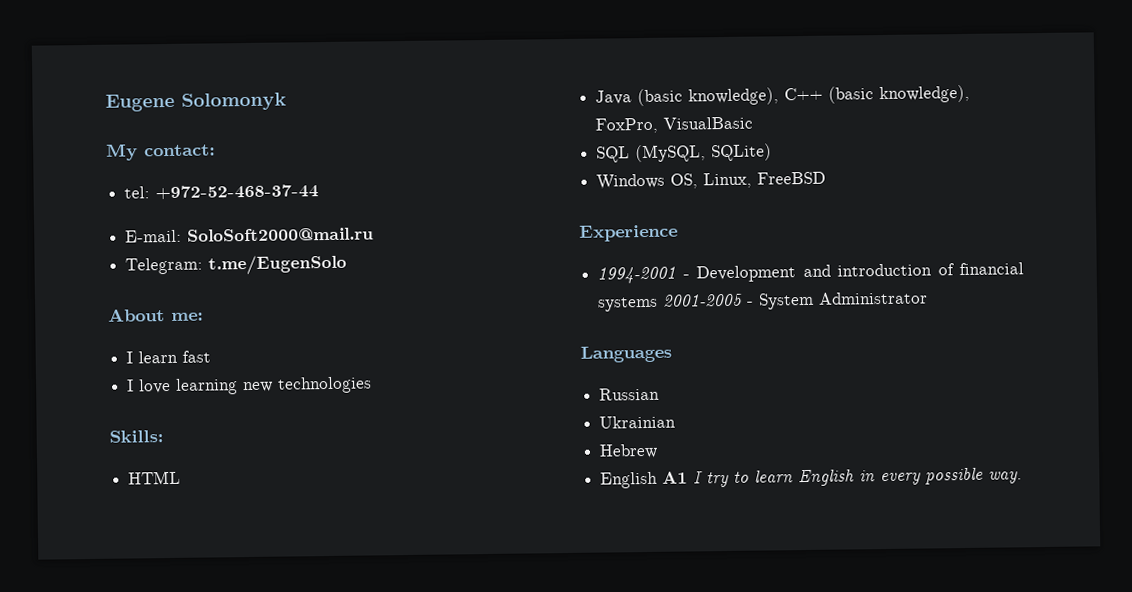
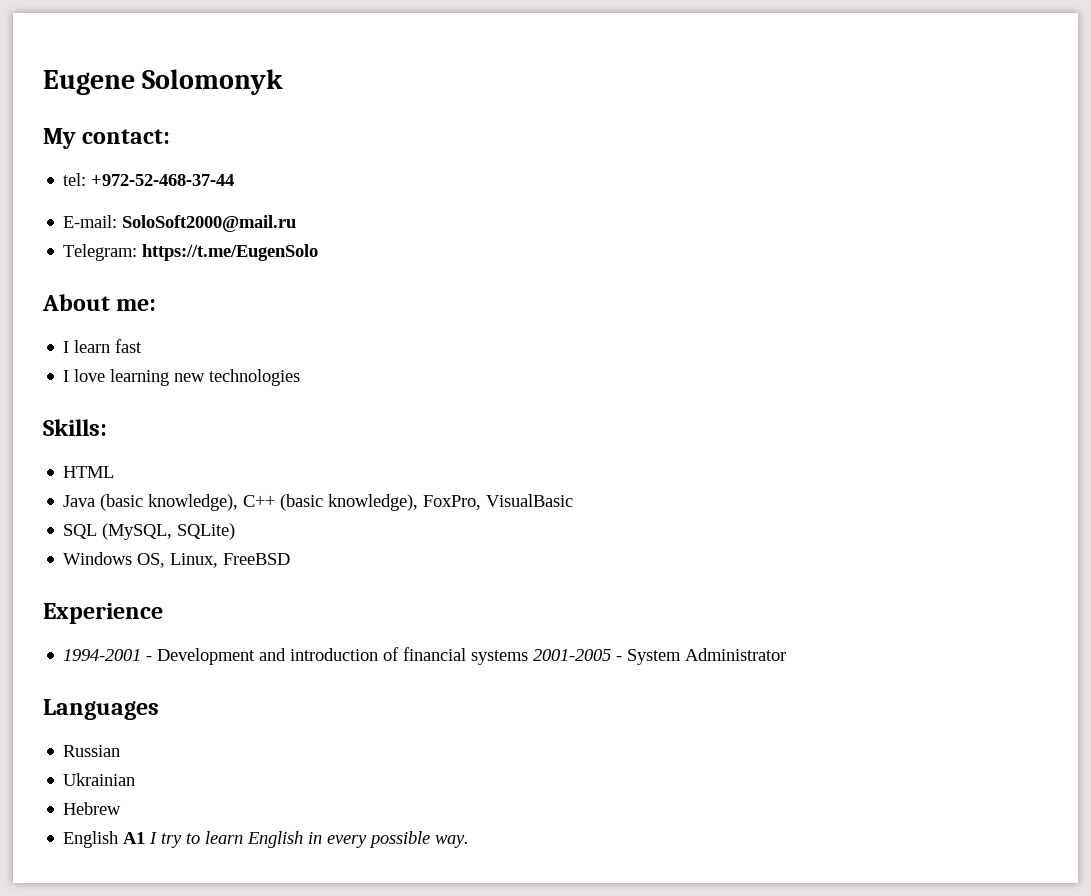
[208,254,348,276] t.me/EugenSolo -> [142,244,319,261] https://t.me/EugenSolo

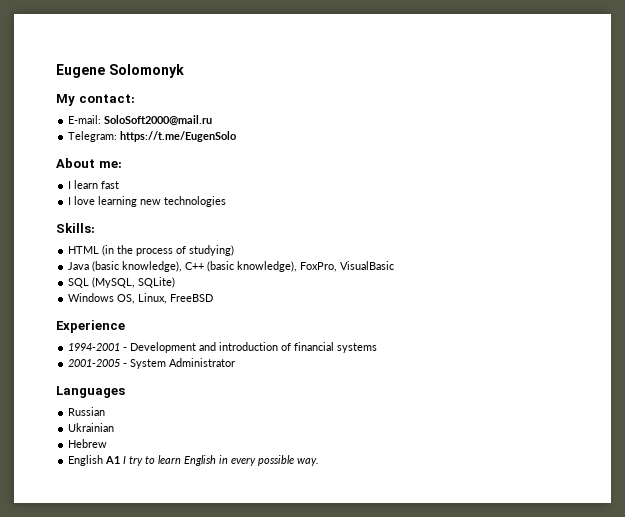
[63,173,235,186] // tel: +972-52-468-37-44 -> (135, 98) none
(115, 472) none -> [102,245,235,256] (in the process of studying)
(529, 657) none -> (378, 348) //

